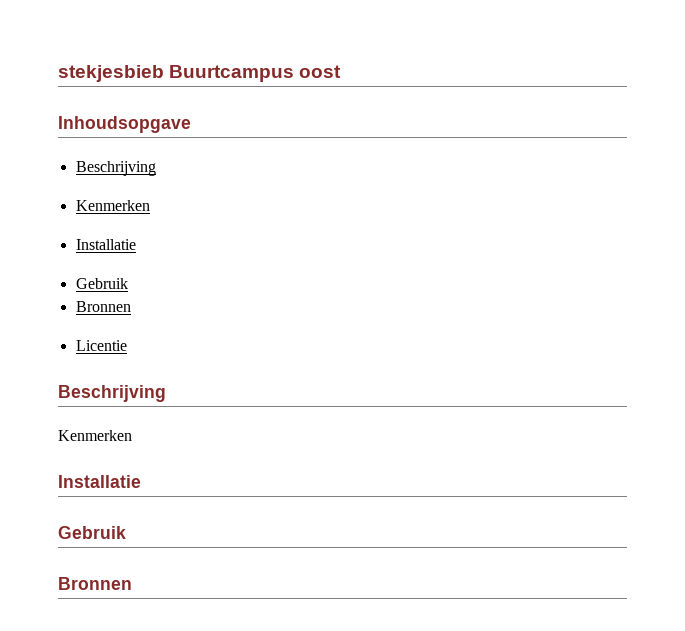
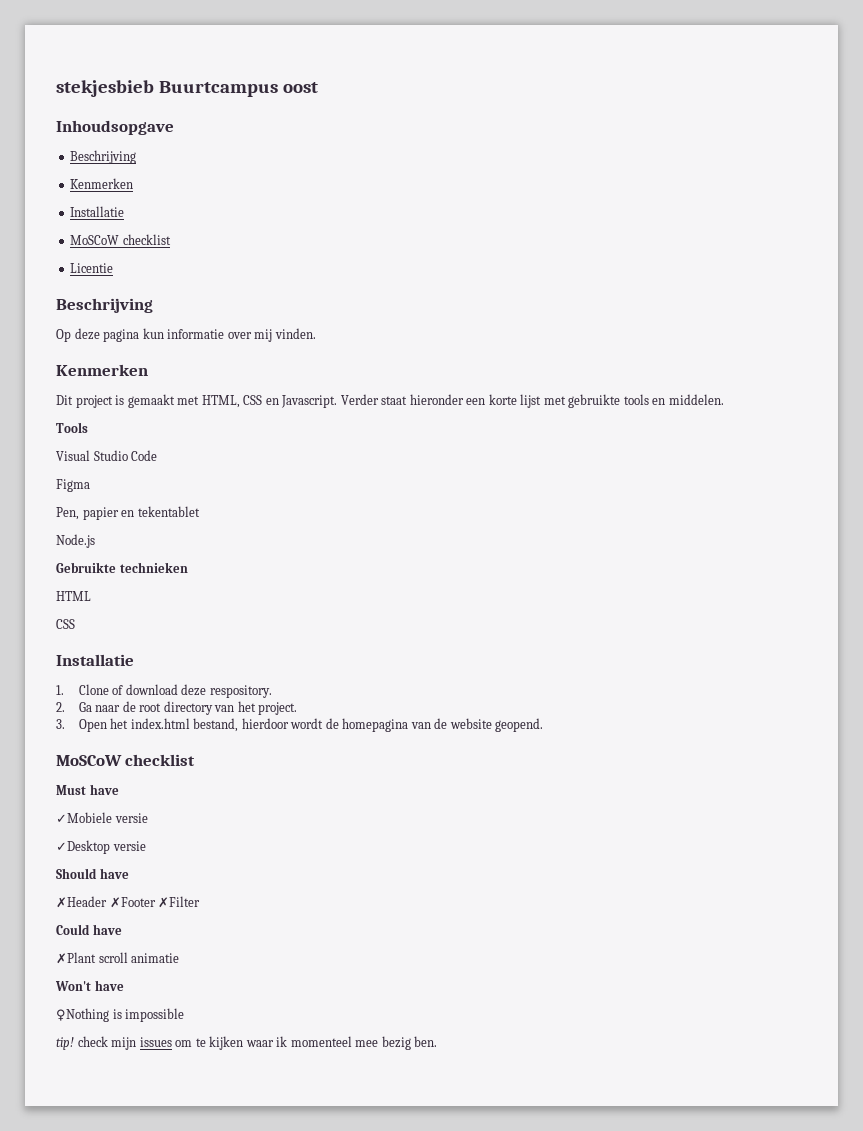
[75,278,128,289] [75,301,131,312] Gebruik // Bronnen -> [70,234,171,245] MoSCoW checklist
[58,430,132,441] [58,475,141,488] [58,526,126,539] [58,577,132,590] Kenmerken // Installatie // Gebruik // Bronnen -> [56,328,316,342] [56,364,148,376] [56,394,724,408] [56,422,88,433] [56,450,158,461] [56,479,90,492] [56,506,200,520] [56,534,95,548] [56,562,188,573] [56,591,91,601] [56,619,75,629] [56,654,134,666] [56,684,272,698] [56,701,298,715] [56,718,544,732] [56,754,196,766] [56,784,119,795] [56,812,148,823] [56,840,146,854] [56,868,129,879] [56,896,201,908] [56,924,122,935] [56,952,180,964] [55,980,124,991] [56,1008,185,1022] [56,1036,438,1050] Op deze pagina kun informatie over mij vinden. // Kenmerken // Dit project is gemaakt met HTML, CSS en Javascript. Verder staat hieronder een korte lijst met gebruikte tools en middelen. // Tools // Visual Studio Code // Figma // Pen, papier en tekentablet // Node.js // Gebruikte technieken // HTML // CSS // Installatie // 1. Clone of download deze respository. // 2. Ga naar de root directory van het project. // 3. Open het index.html bestand, hierdoor wordt de homepagina van de website geopend. // MoSCoW checklist // Must have // ✓Mobiele versie // ✓Desktop versie // Should have // ✗Header ✗Footer ✗Filter // Could have // ✗Plant scroll animatie // Won't have // ♀Nothing is impossible // tip! check mijn issues om te kijken waar ik momenteel mee bezig ben.

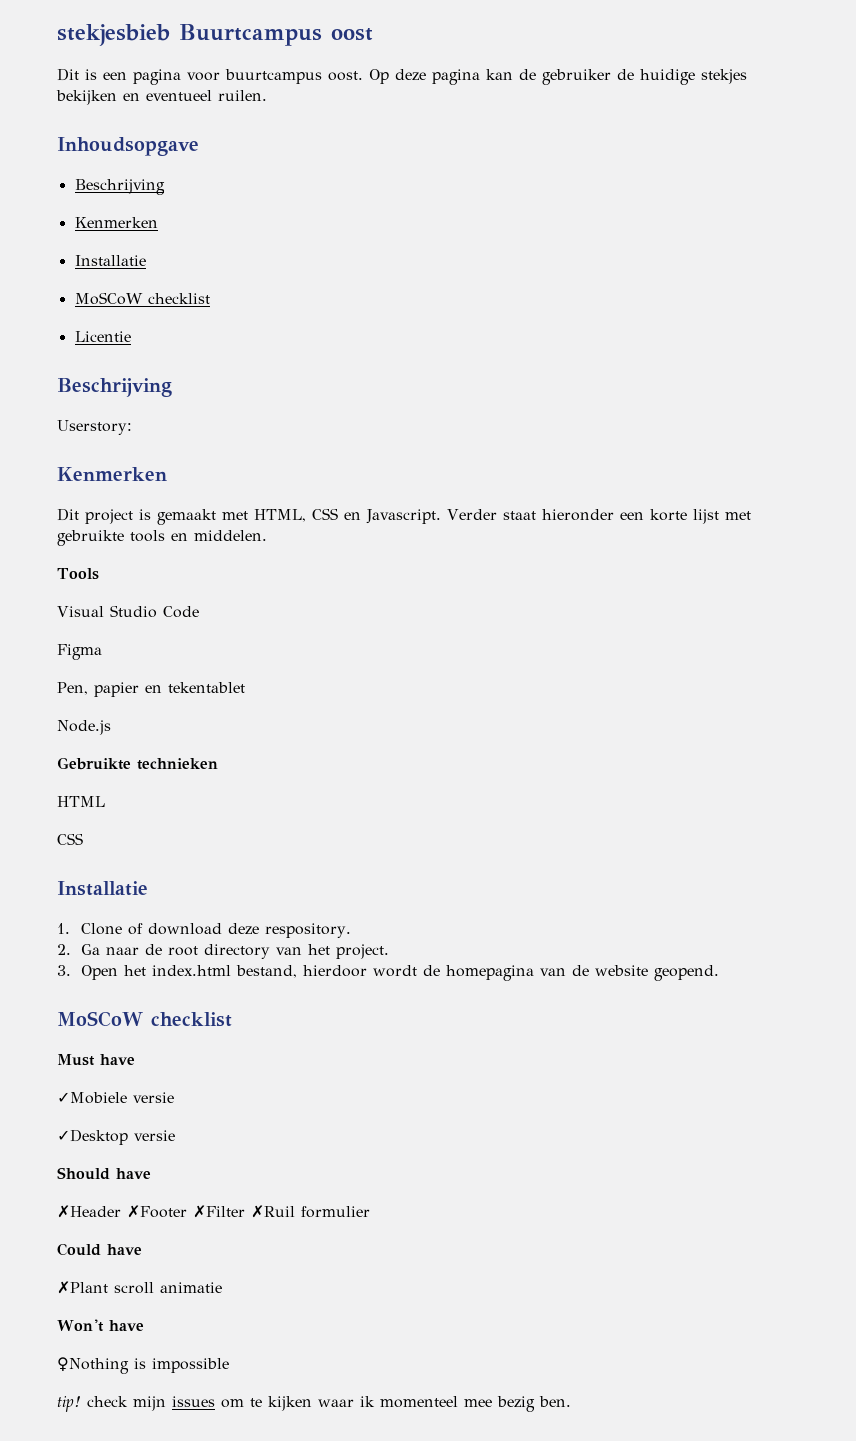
(318, 87) none -> [57,68,747,85] [56,90,267,105] // Dit is een pagina voor buurtcampus oost. Op deze pagina kan de gebruiker de huidige stekjes bekijken en eventueel ruilen.
[56,328,316,342] Op deze pagina kun informatie over mij vinden. -> [57,420,132,435] Userstory:
(201, 902) none -> [251,1205,370,1218] ✗Ruil formulier

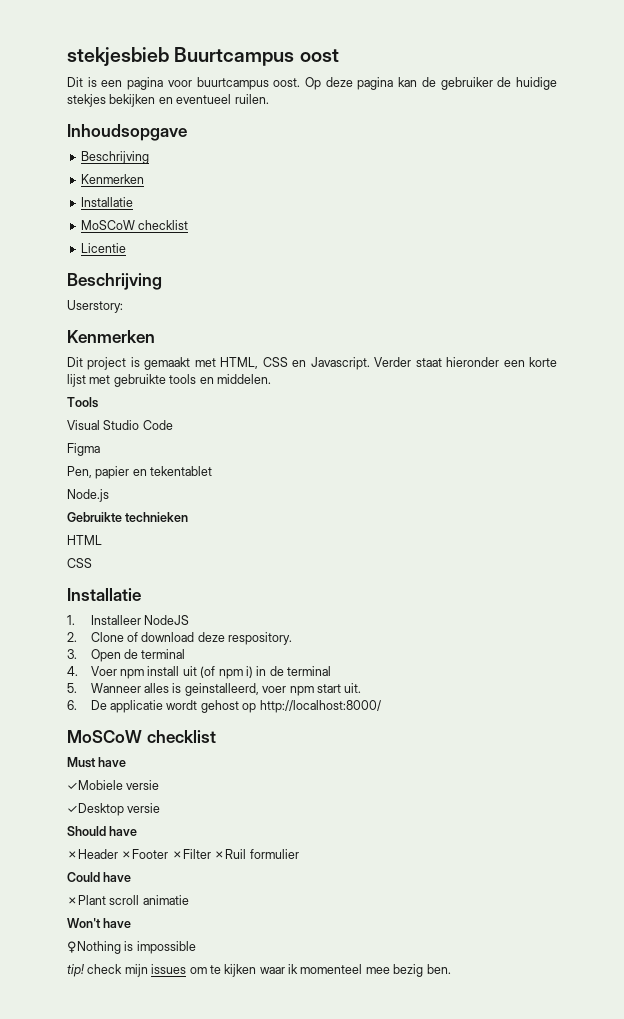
(70, 928) none -> [90,615,190,625] [67,632,77,642] Installeer NodeJS // 2.
[57,944,390,959] [57,965,720,981] 2. Ga naar de root directory van het project. // 3. Open het index.html bestand, hierdoor wordt de homepagina van de website geopend. -> [67,649,186,662] [67,666,332,679] [67,683,362,696] [67,700,381,713] 3. Open de terminal // 4. Voer npm install uit (of npm i) in de terminal // 5. Wanneer alles is geinstalleerd, voer npm start uit. // 6. De applicatie wordt gehost op http://localhost:8000/

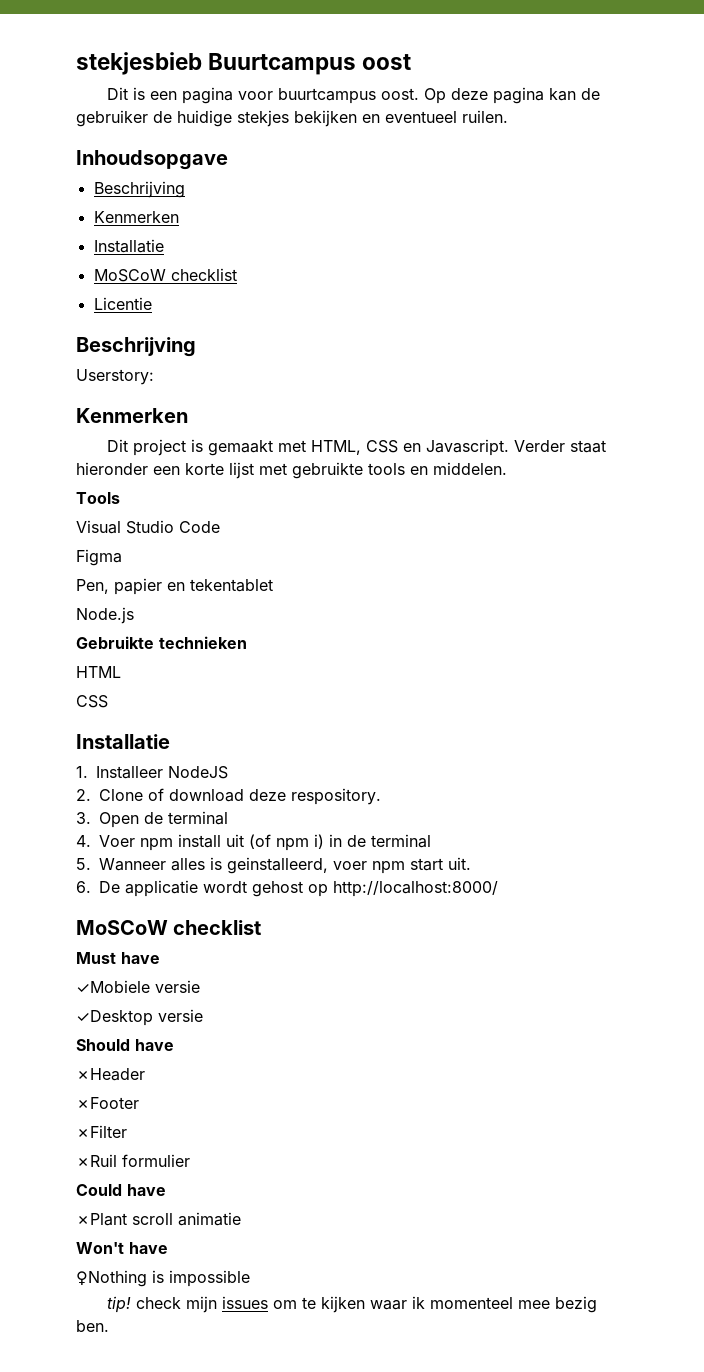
(118, 854) none -> (145, 1074) //
(169, 854) none -> (139, 1103) //
(211, 854) none -> (127, 1131) //

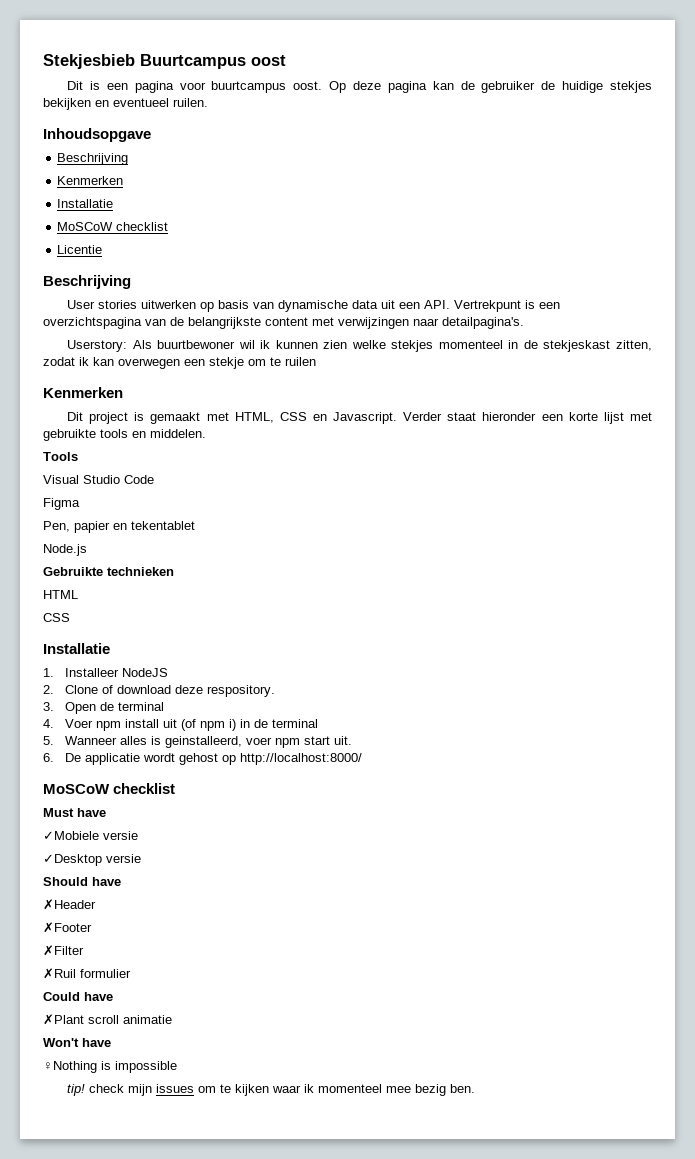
[76,52,202,75] stekjesbieb -> [43,54,135,69] Stekjesbieb
[76,369,154,385] Userstory: -> [67,300,561,312] [43,317,524,329] [67,340,652,352] [43,357,316,369] User stories uitwerken op basis van dynamische data uit een API. Vertrekpunt is een overzichtspagina van de belangrijkste content met verwijzingen naar detailpagina's. // Userstory: Als buurtbewoner wil ik kunnen zien welke stekjes momenteel in de stekjeskast zitten, zodat ik kan overwegen een stekje om te ruilen

